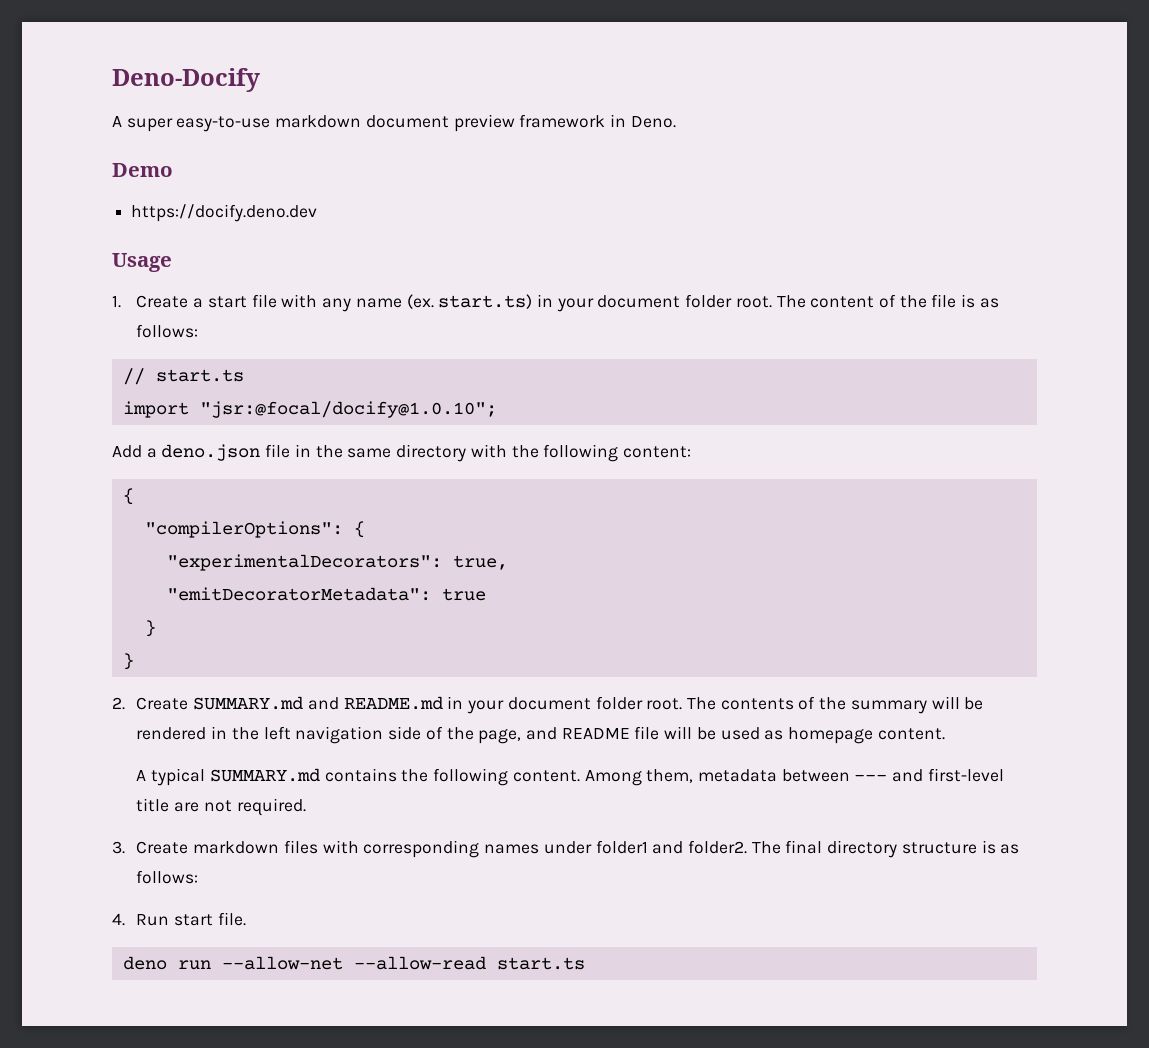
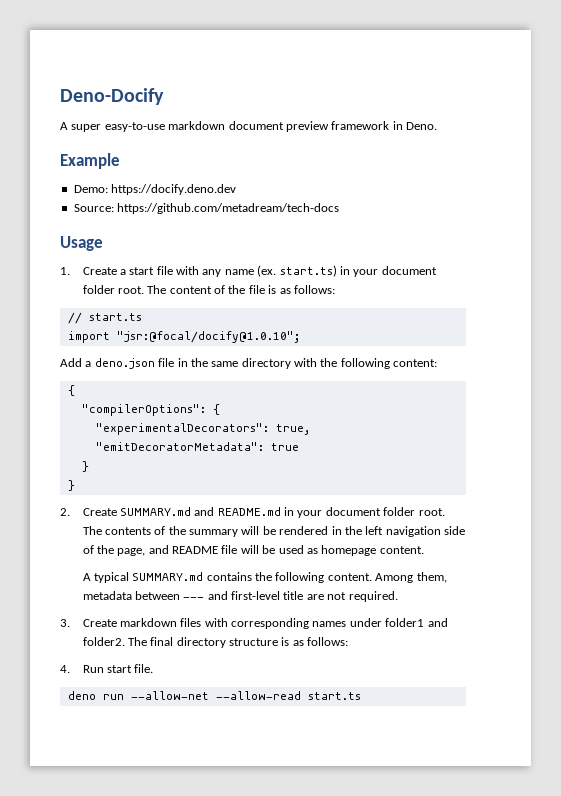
[112,163,173,177] Demo // -> [60,153,120,169] [73,185,108,193] Example // Demo:
(318, 213) none -> [73,203,340,214] // Source: https://github.com/metadream/tech-docs

